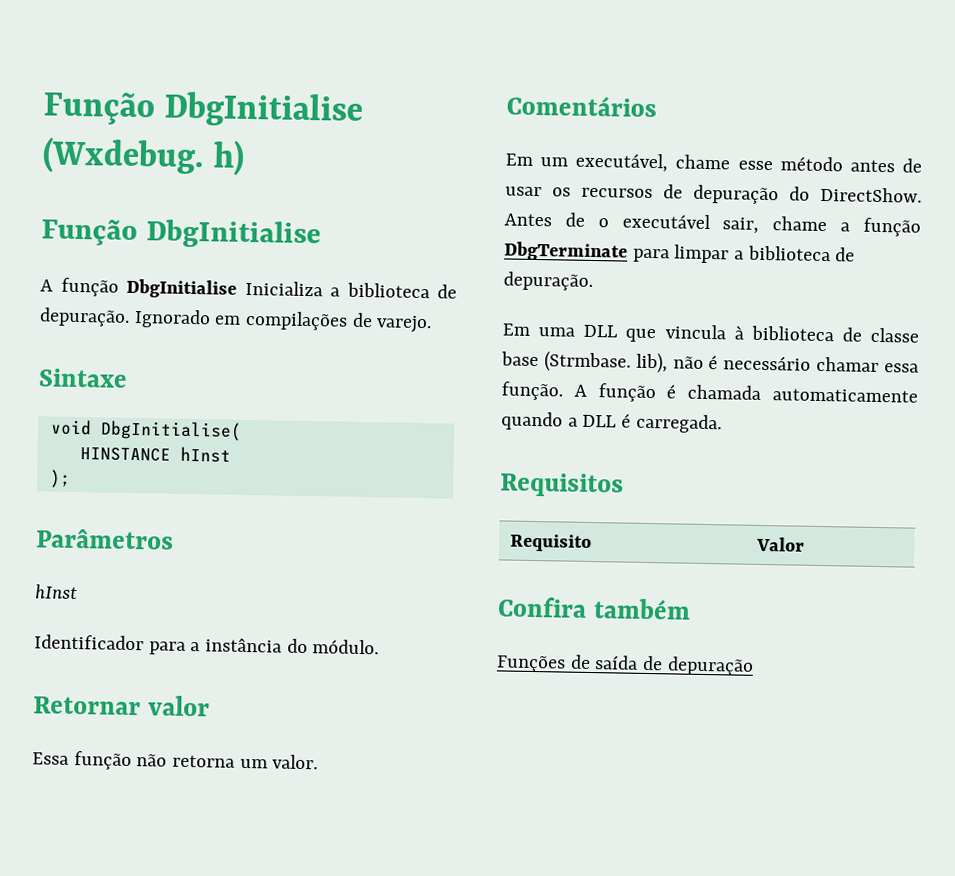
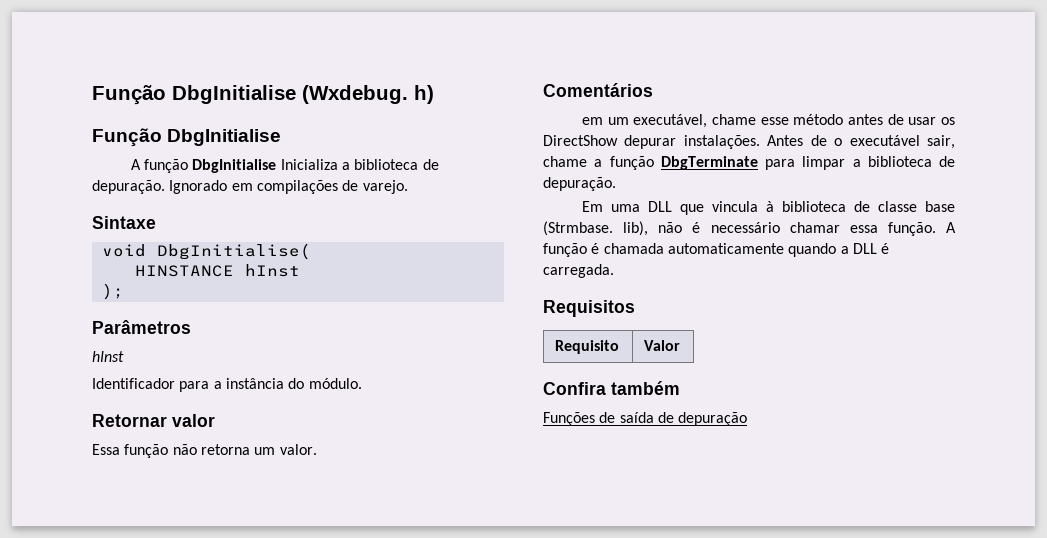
[505,153,533,166] Em -> [581,117,603,125] em
[581,184,922,205] recursos de depuração do DirectShow. -> [543,135,760,149] DirectShow depurar instalações.

